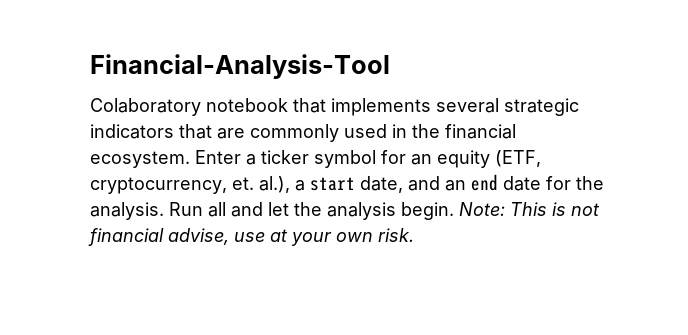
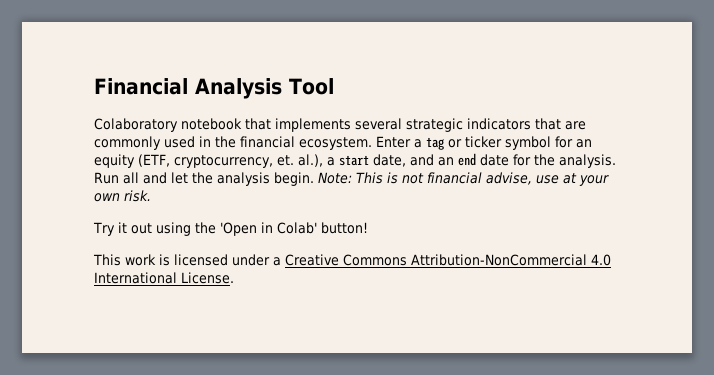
[90,54,390,79] Financial-Analysis-Tool -> [94,78,334,99] Financial Analysis Tool
(256, 159) none -> [426,137,462,150] tag or
(414, 235) none -> [93,222,368,236] [93,254,611,266] [94,272,234,284] // Try it out using the 'Open in Colab' button! // This work is licensed under a Creative Commons Attribution-NonCommercial 4.0 International License.

